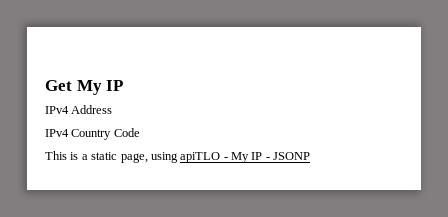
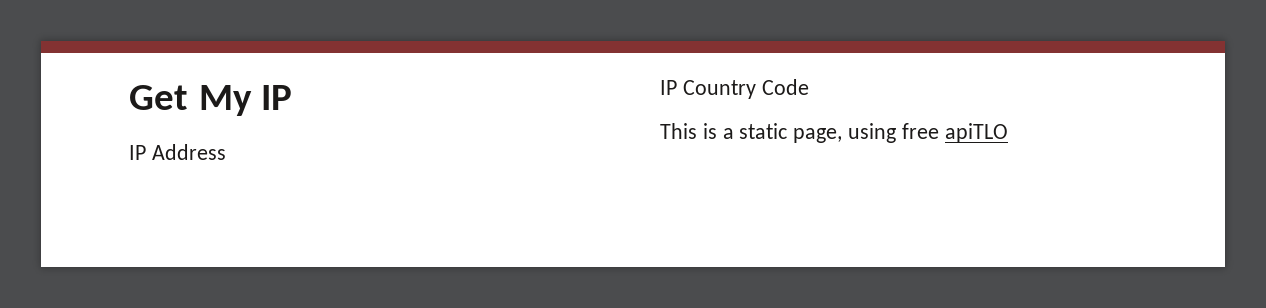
[45,106,69,114] IPv4 -> [129,145,146,160] IP
[45,129,69,137] IPv4 -> [660,80,677,95] IP
[180,152,311,163] apiTLO - My IP - JSONP -> [901,123,1008,143] free apiTLO

